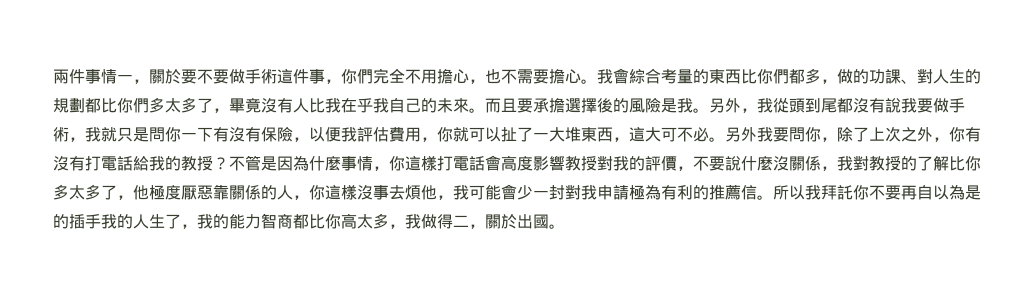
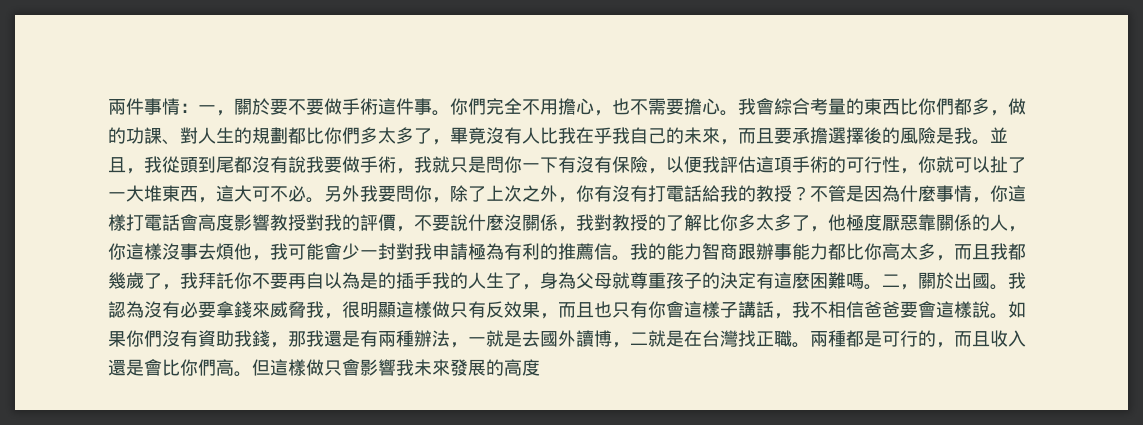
(117, 76) none -> [180,103,198,113] ：
[325,79,341,84] ， -> [432,110,450,116] 。
[469,108,485,113] 。 -> [720,139,738,145] ，
[709,98,741,113] 另外 -> [990,127,1008,143] [108,157,126,173] 並且
[389,127,421,142] 費用 -> [756,156,900,173] 這項手術的可行性
[773,185,805,200] 所以 -> [630,243,1026,261] [108,272,180,290] 我的能力智商跟辦事能力都比你高太多，而且我都幾歲了，
[197,213,565,229] 我的能力智商都比你高太多，我做得二，關於出國。 -> [540,272,1026,290] [108,301,1026,319] [108,330,1026,348] [108,359,540,377] 身為父母就尊重孩子的決定有這麼困難嗎。二，關於出國。我認為沒有必要拿錢來威脅我，很明顯這樣做只有反效果，而且也只有你會這樣子講話，我不相信爸爸要會這樣說。如果你們沒有資助我錢，那我還是有兩種辦法，一就是去國外讀博，二就是在台灣找正職。兩種都是可行的，而且收入還是會比你們高。但這樣做只會影響我未來發展的高度

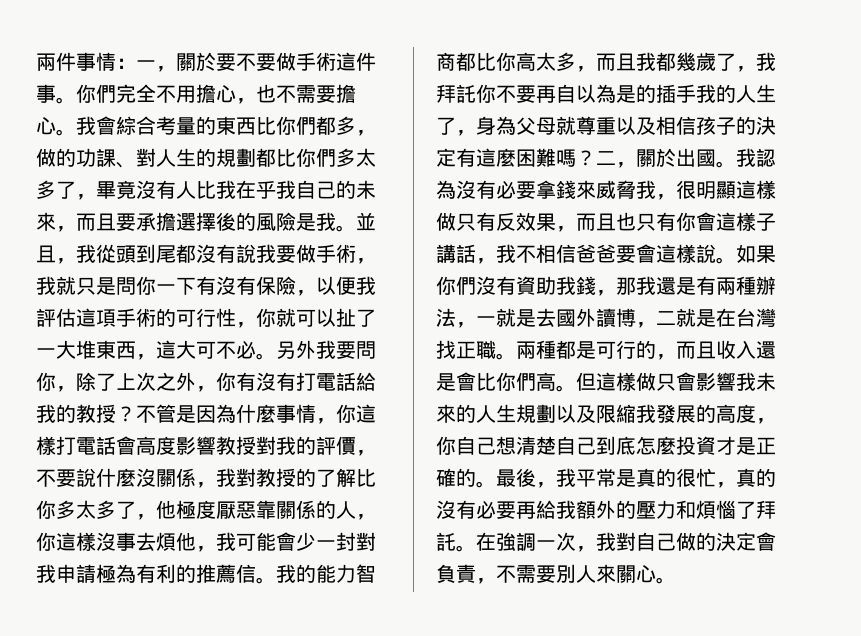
[738,243,828,260] 跟辦事能力 -> (456, 61) none
(666, 280) none -> [616,116,696,135] 以及相信
[864,284,882,290] 。 -> [576,150,596,166] ？
[450,359,540,376] 發展的高度 -> [456,404,776,424] [436,436,776,455] [436,468,776,488] [436,500,776,519] [436,532,776,552] [436,564,676,584] 的人生規劃以及限縮我發展的高度，你自己想清楚自己到底怎麼投資才是正確的。最後，我平常是真的很忙，真的沒有必要再給我額外的壓力和煩惱了拜託。在強調一次，我對自己做的決定會負責，不需要別人來關心。

